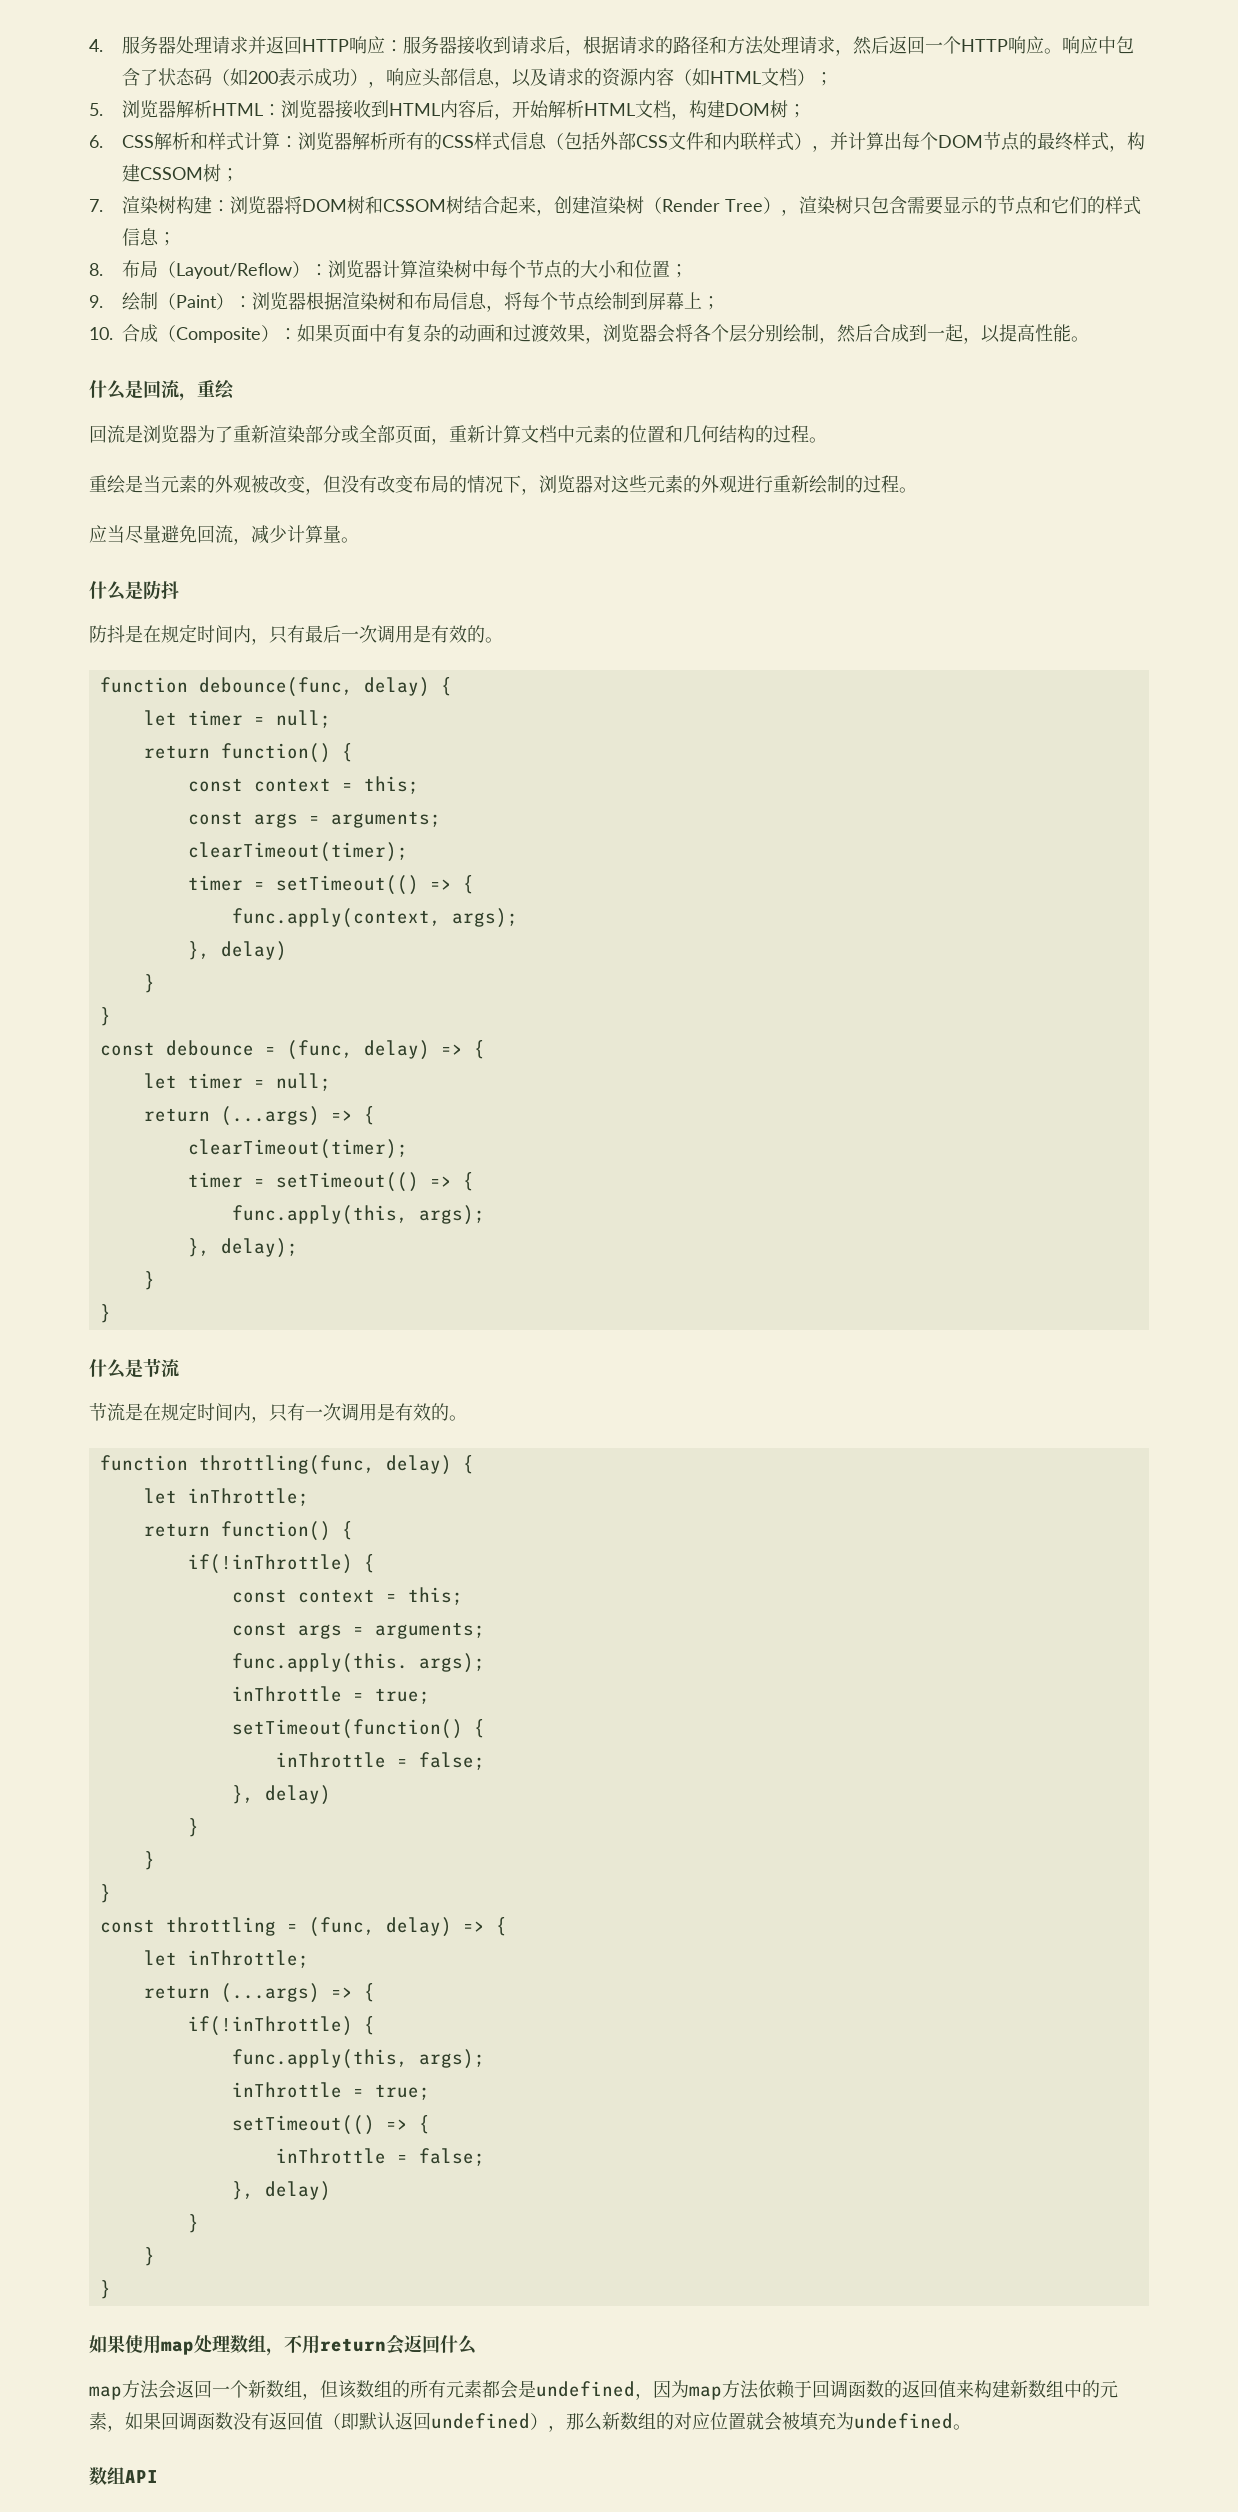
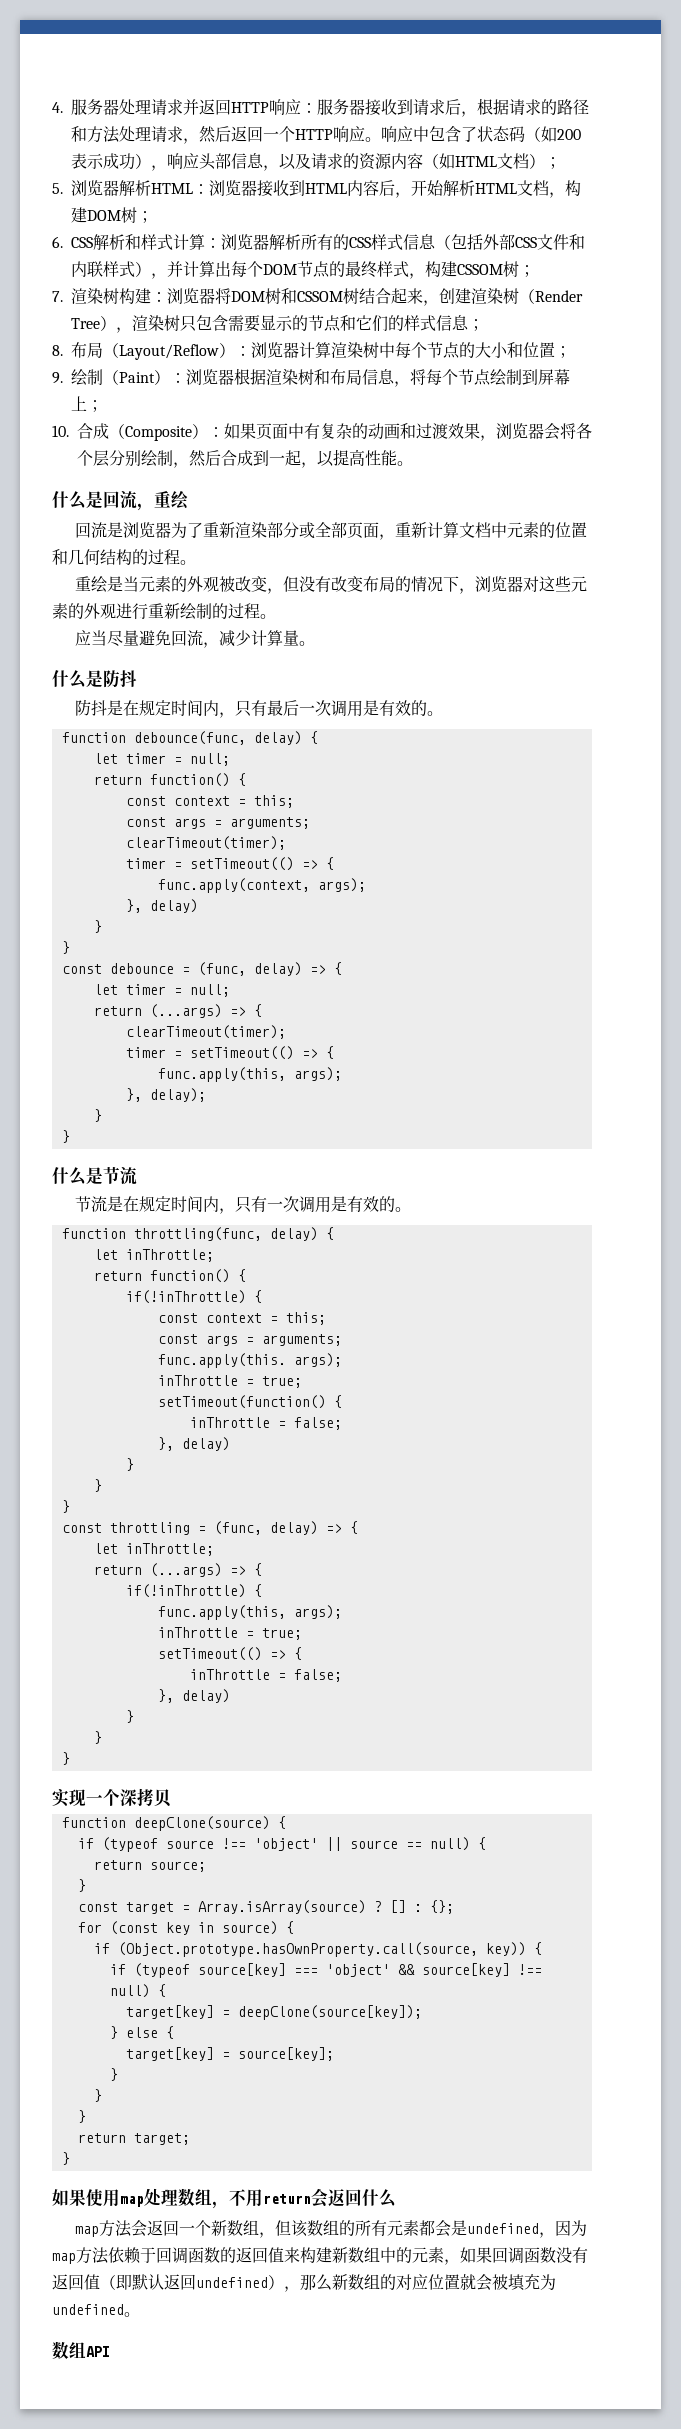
(111, 2289) none -> [52,1788,172,1807] [61,1816,286,1831] [77,1837,486,1852] [93,1860,206,1872] [77,1879,86,1892] [77,1900,454,1914] [77,1921,294,1935] [93,1942,542,1957] [109,1963,542,1978] [109,1984,166,1998] [125,2005,422,2020] [109,2026,174,2039] [125,2047,334,2061] [109,2068,118,2081] [93,2089,102,2102] [77,2110,86,2123] [77,2133,190,2145] [61,2152,70,2165] // 实现一个深拷贝 // function deepClone(source) { // if (typeof source !== 'object' || source == null) { // return source; // } // const target = Array.isArray(source) ? [] : {}; // for (const key in source) { // if (Object.prototype.hasOwnProperty.call(source, key)) { // if (typeof source[key] === 'object' && source[key] !== null) { // target[key] = deepClone(source[key]); // } else { // target[key] = source[key]; // } // } // } // return target; // }

